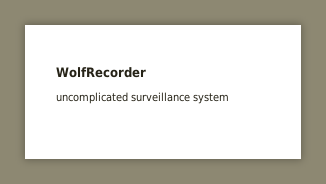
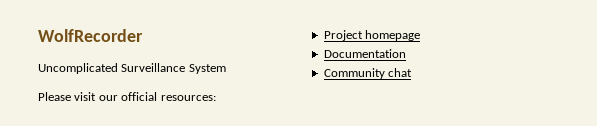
[56,92,229,104] uncomplicated surveillance system -> [38,63,226,74] [38,92,216,101] [323,30,421,41] [323,49,406,58] [323,68,413,79] Uncomplicated Surveillance System // Please visit our official resources: // Project homepage // Documentation // Community chat

